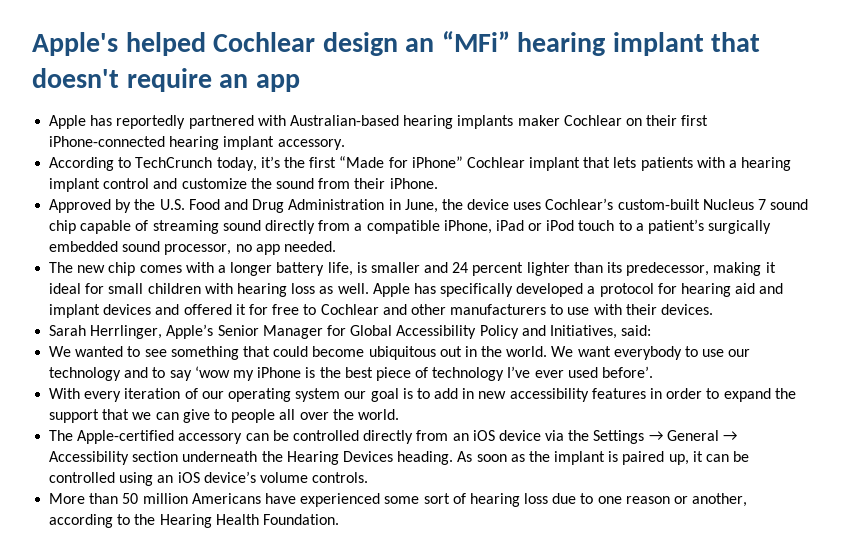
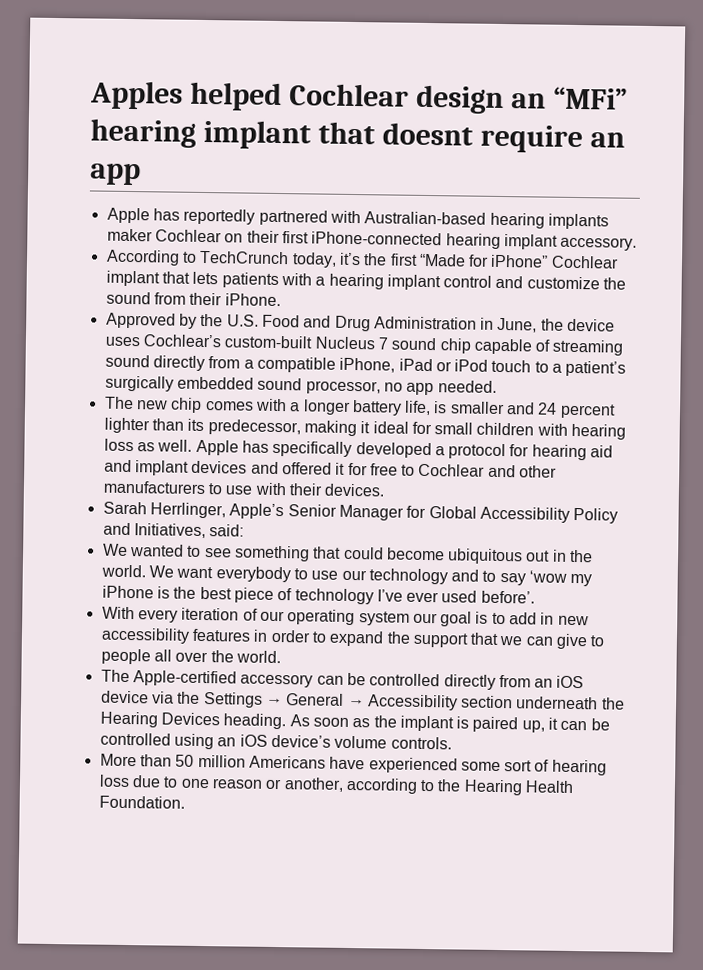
[32,32,118,56] Apple's -> [90,80,183,110] Apples
[32,68,119,88] doesn't -> [381,122,473,146] doesnt

